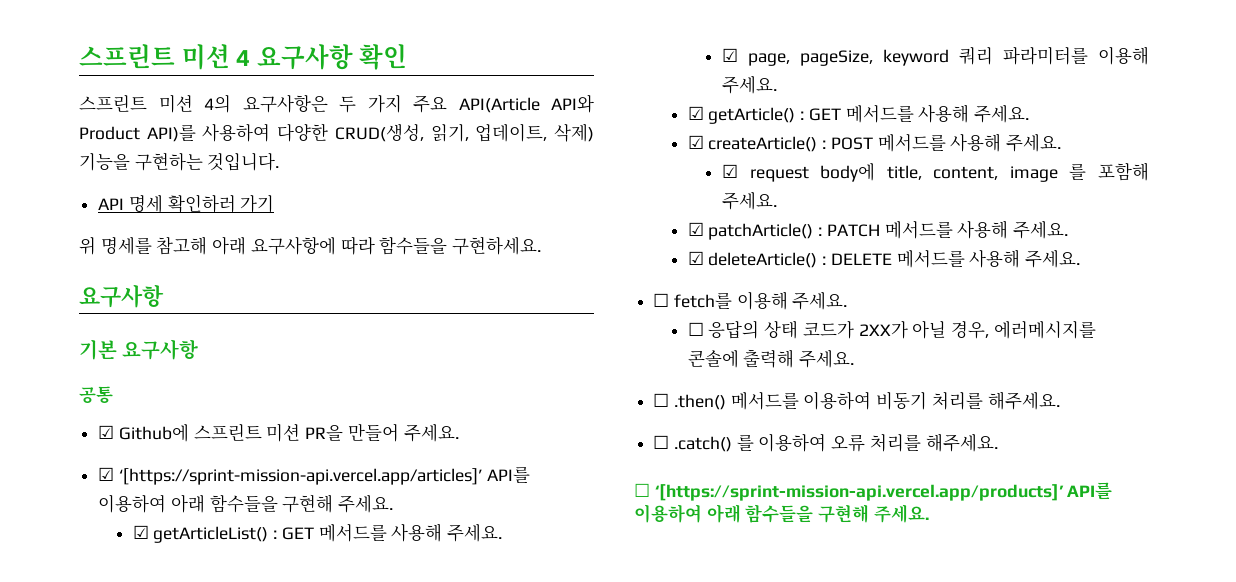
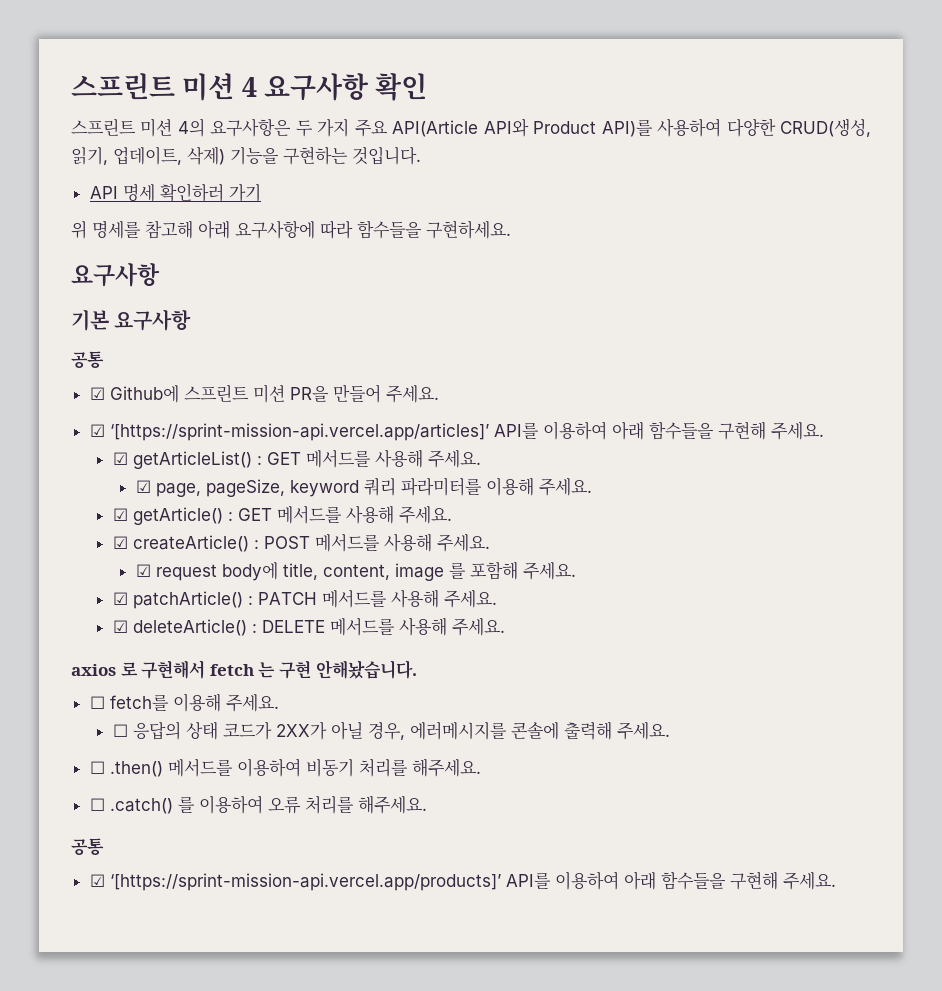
(1080, 259) none -> [71,660,417,679] // axios 로 구현해서 fetch 는 구현 안해놨습니다.
[634,483,650,497] ☐ -> [71,838,104,855] [89,874,105,887] 공통 // ☑

